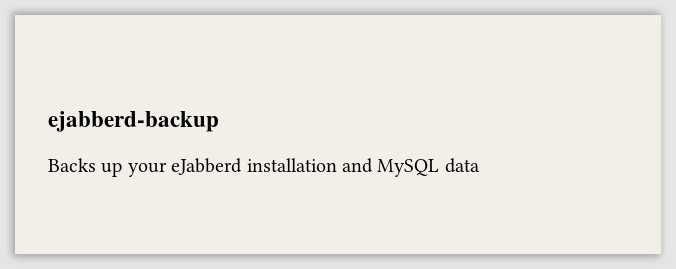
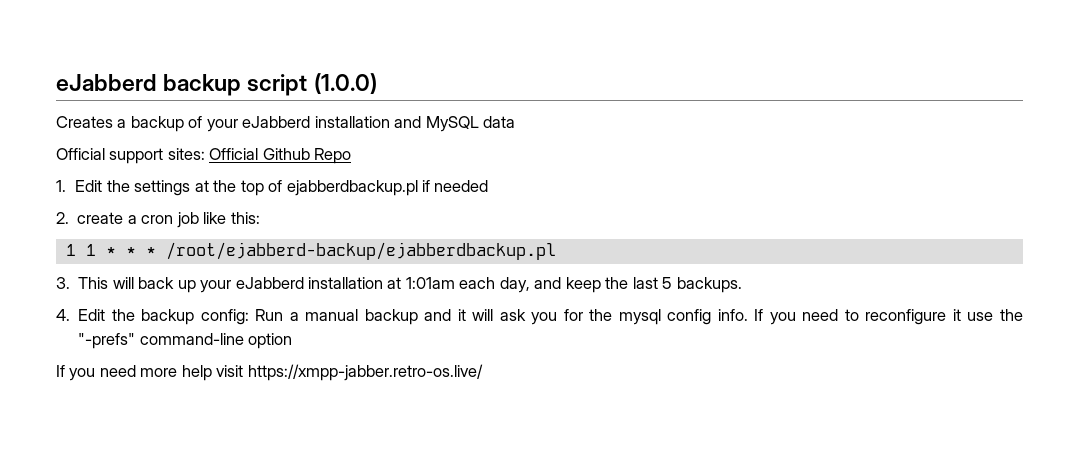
[48,111,219,132] [48,158,123,177] ejabberd-backup // Backs up -> [56,73,377,96] [56,116,203,132] eJabberd backup script (1.0.0) // Creates a backup of
(480, 165) none -> [56,148,352,164] [56,180,489,196] [56,212,260,228] [65,242,556,260] [56,277,742,293] [56,309,1023,325] [78,333,293,349] [56,364,483,381] // Official support sites: Official Github Repo // 1. Edit the settings at the top of ejabberdbackup.pl if needed // 2. create a cron job like this: // 1 1 * * * /root/ejabberd-backup/ejabberdbackup.pl // 3. This will back up your eJabberd installation at 1:01am each day, and keep the last 5 backups. // 4. Edit the backup config: Run a manual backup and it will ask you for the mysql config info. If you need to reconfigure it use the "-prefs" command-line option // If you need more help visit https://xmpp-jabber.retro-os.live/

